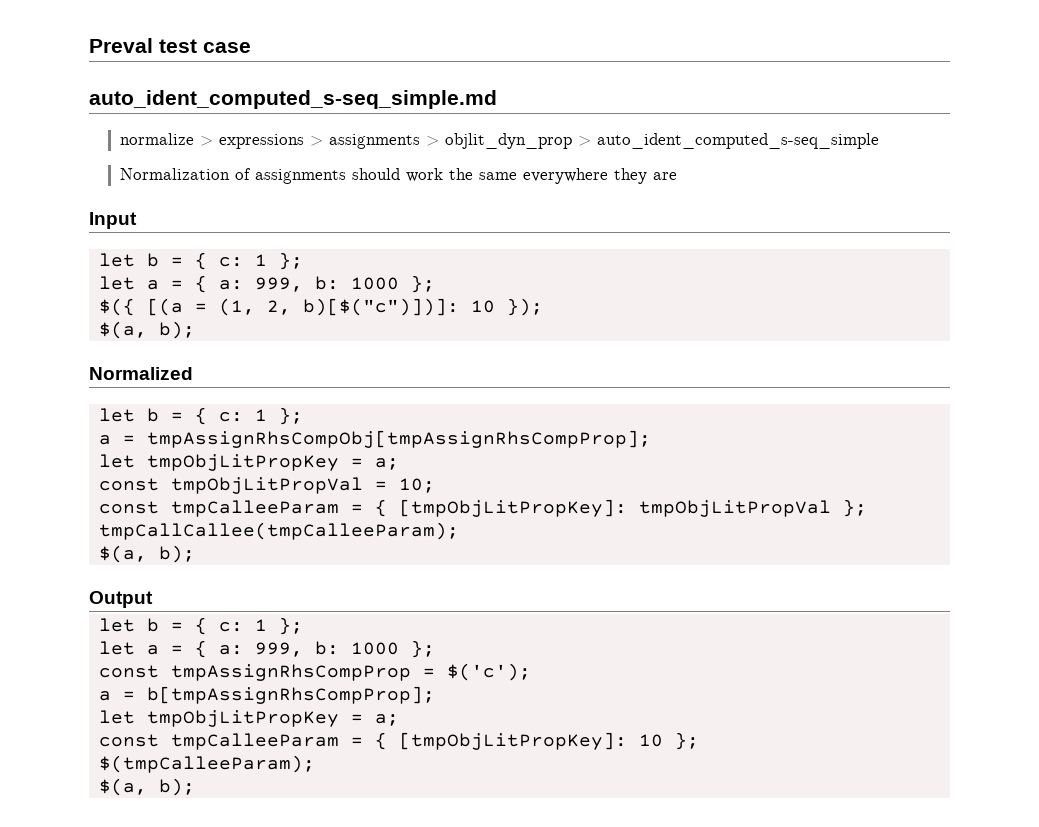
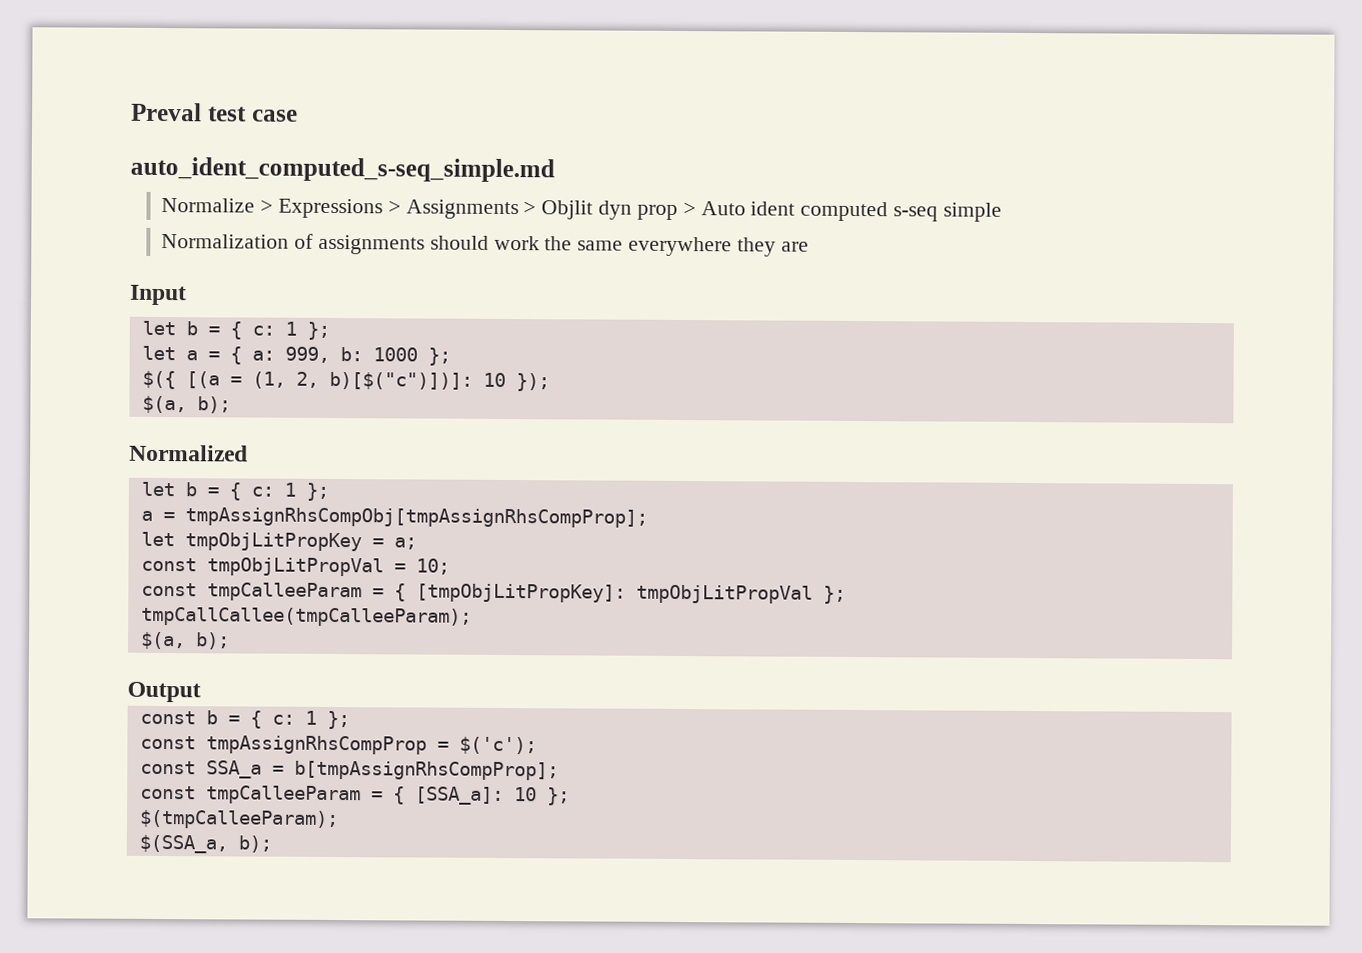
[119,133,879,149] normalize > expressions > assignments > objlit_dyn_prop > auto_ident_computed_s-seq_simple -> [161,198,1002,222] Normalize > Expressions > Assignments > Objlit dyn prop > Auto ident computed s-seq simple
[98,617,303,635] [98,640,435,658] let b = { c: 1 }; // let a = { a: 999, b: 1000 }; -> [139,710,350,730] const b = { c: 1 };
[98,691,111,701] a -> [139,760,262,779] const SSA_a
[98,710,399,727] [98,732,627,750] // let tmpObjLitPropKey = a; // const tmpCalleeParam = { [tmpObjLitPropKey]: -> [139,785,504,805] // const tmpCalleeParam = { [SSA_a]:
[98,778,147,796] $(a, -> [138,834,228,854] $(SSA_a,

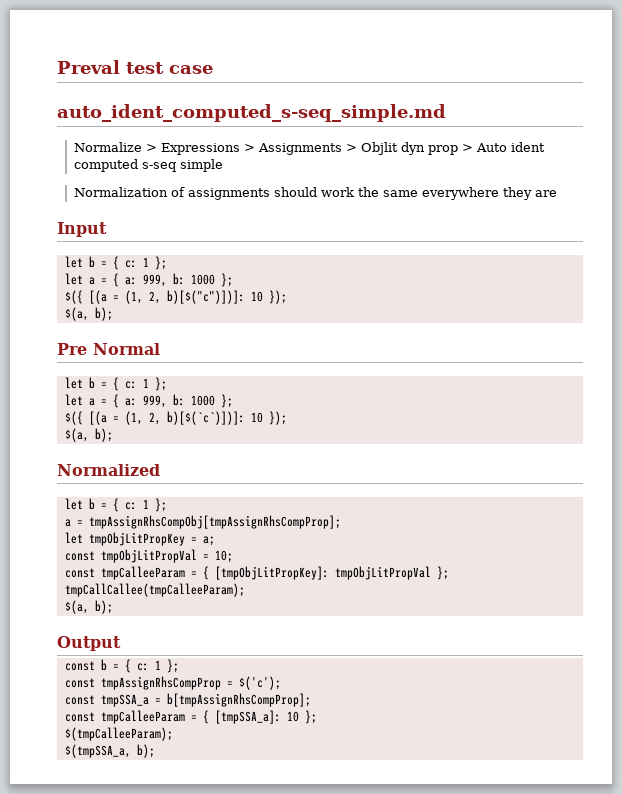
(231, 405) none -> [57,343,160,355] [64,377,167,391] [64,394,233,408] [64,411,287,425] [64,428,113,442] // Pre Normal // let b = { c: 1 }; // let a = { a: 999, b: 1000 }; // $({ [(a = (1, 2, b)[$(`c`)])]: 10 }); // $(a, b);
[205,760,262,779] SSA_a -> [100,694,149,707] tmpSSA_a
[414,786,504,805] [SSA_a]: -> [214,710,281,724] [tmpSSA_a]:
[138,834,228,854] $(SSA_a, -> [64,744,131,758] $(tmpSSA_a,

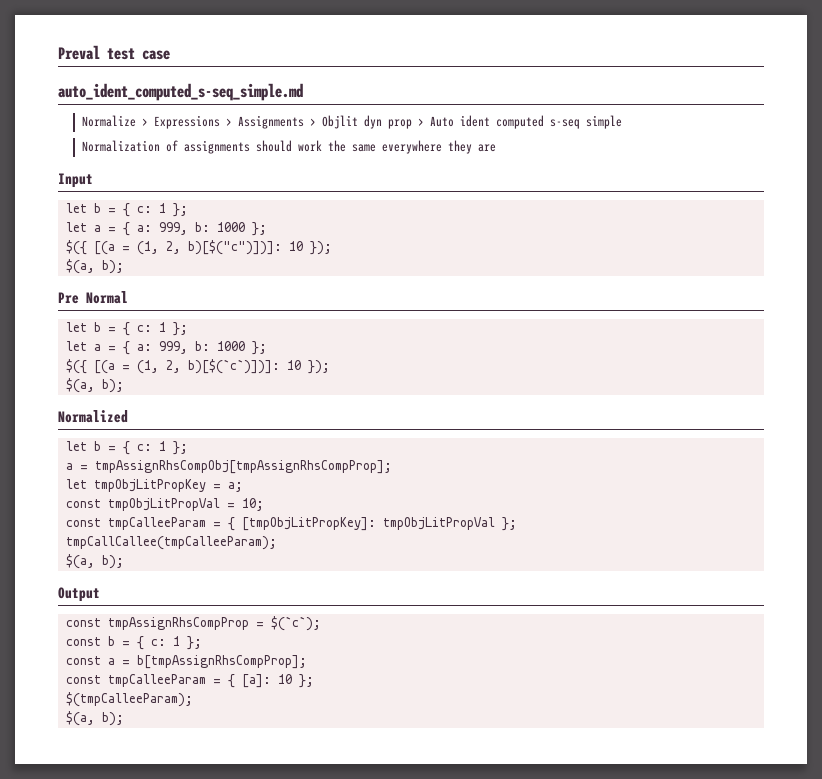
(121, 643) none -> [65,616,321,631] // const tmpAssignRhsCompProp = $(`c`);
[100,676,281,690] [64,694,149,707] tmpAssignRhsCompProp = $('c'); // const tmpSSA_a -> [107,658,115,665] a
[214,710,281,724] [tmpSSA_a]: -> [241,674,271,688] [a]:
[64,744,131,758] $(tmpSSA_a, -> [65,711,95,726] $(a,

